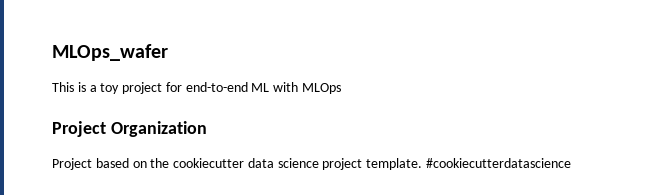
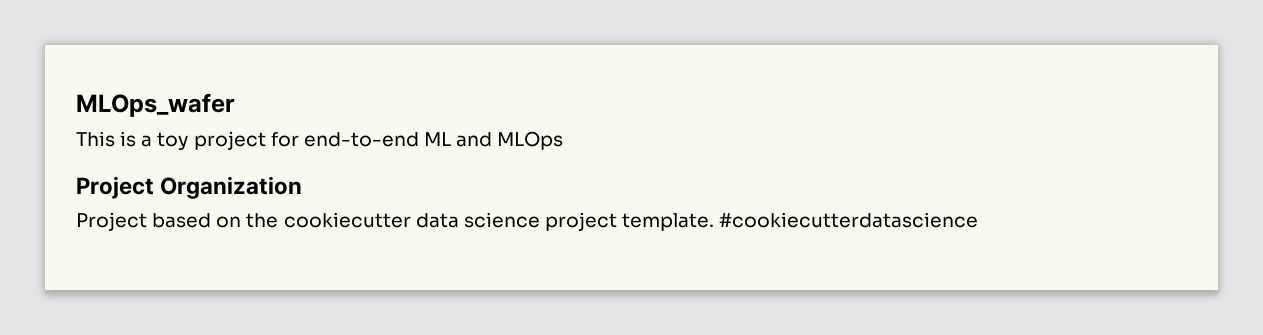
[273,82,299,92] with -> [456,132,493,147] and

